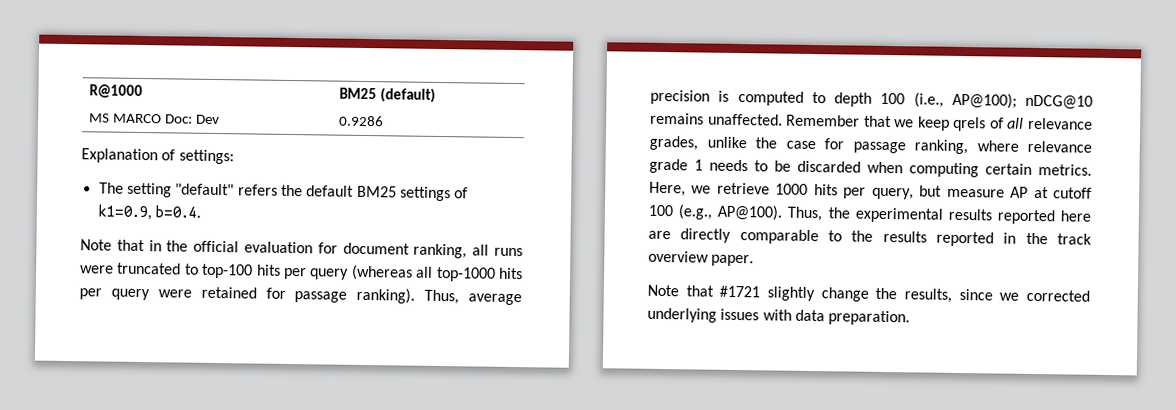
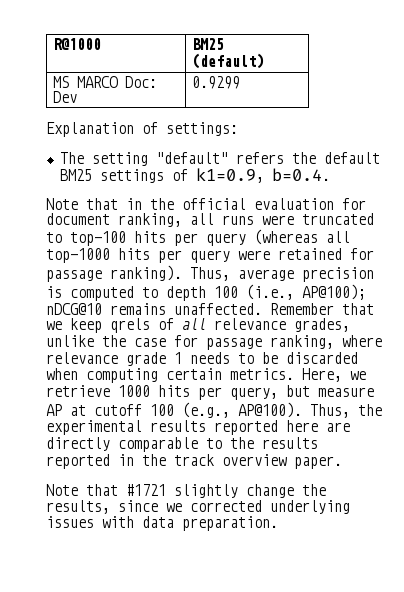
[339,115,385,127] 0.9286 -> [191,76,240,89] 0.9299

